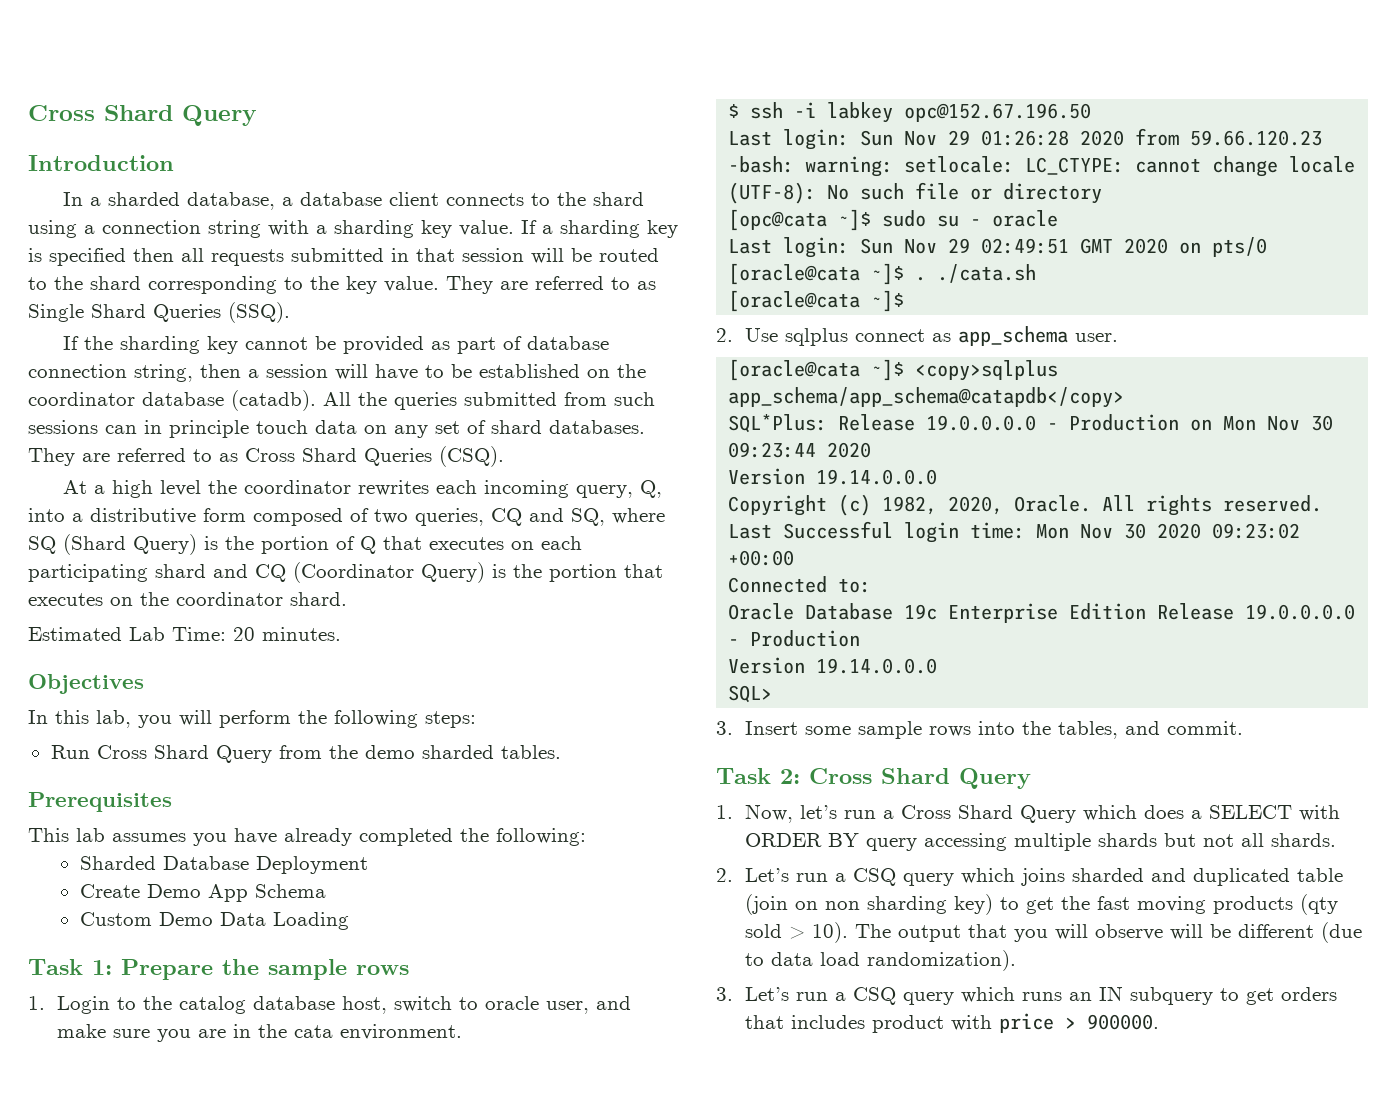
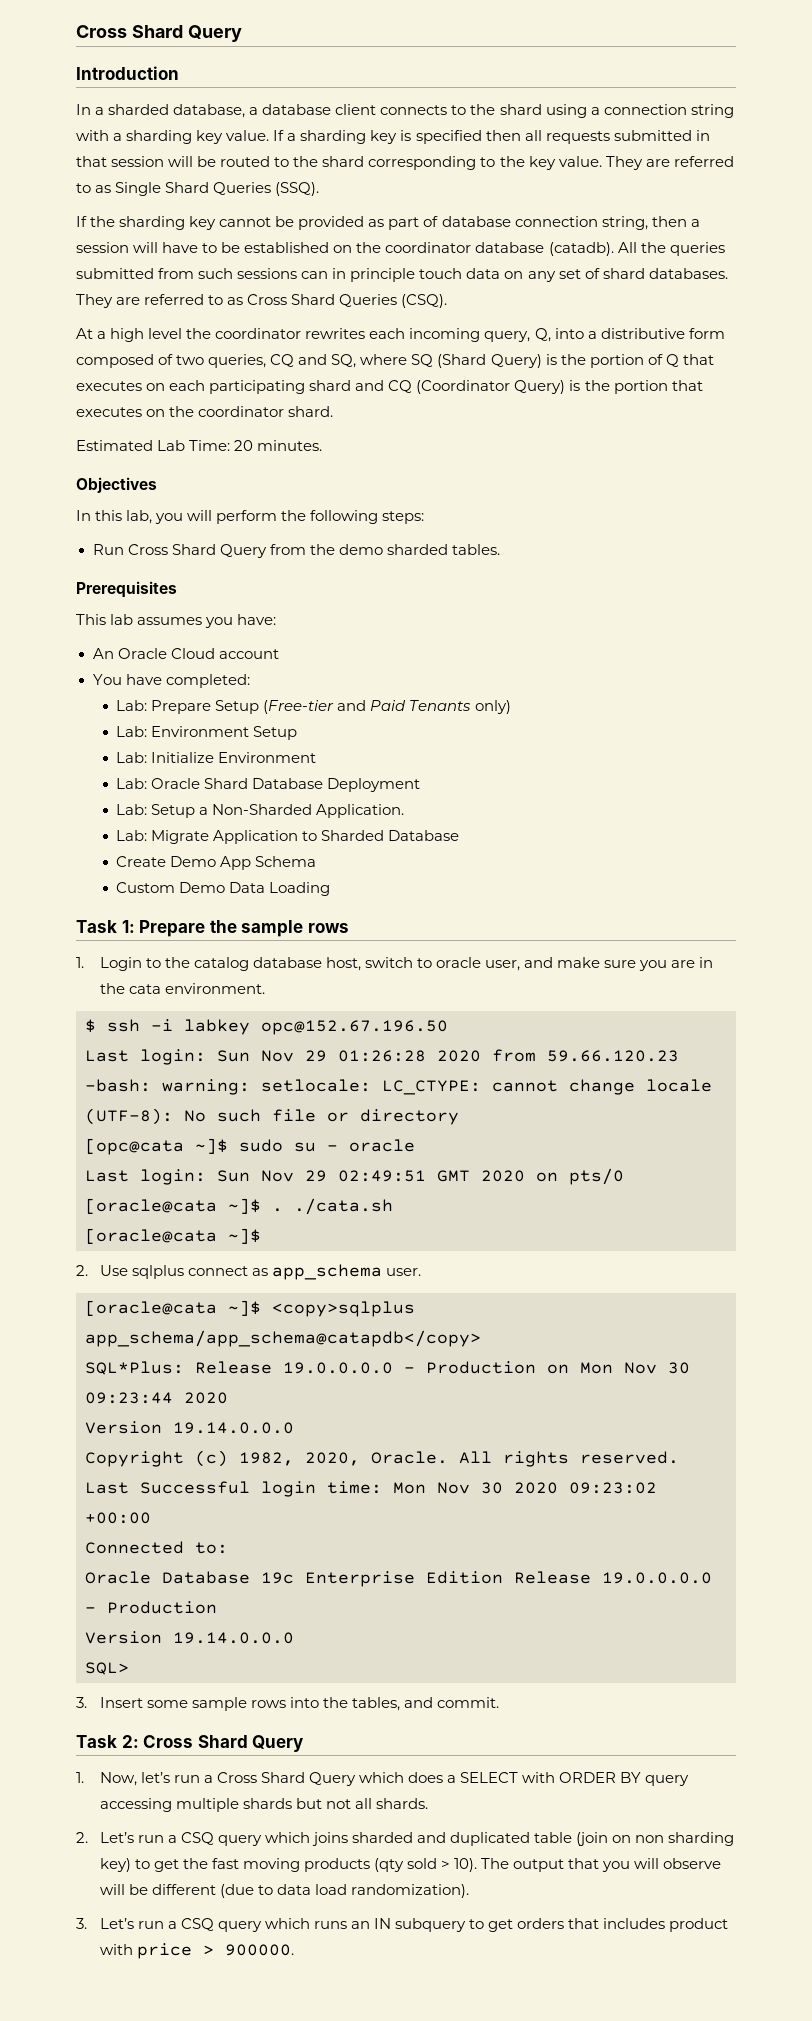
[234,828,586,846] have already completed the following: // -> [237,614,277,625] [92,648,279,659] [92,674,250,688] [116,700,511,714] [116,726,298,740] [116,752,317,763] [116,778,421,792] [116,804,405,818] [116,830,318,844] have: // An Oracle Cloud account // You have completed: // Lab: Prepare Setup (Free-tier and Paid Tenants only) // Lab: Environment Setup // Lab: Initialize Environment // Lab: Oracle Shard Database Deployment // Lab: Setup a Non-Sharded Application. // Lab: Migrate Application to
[255,856,368,874] Deployment -> (460, 835) none

